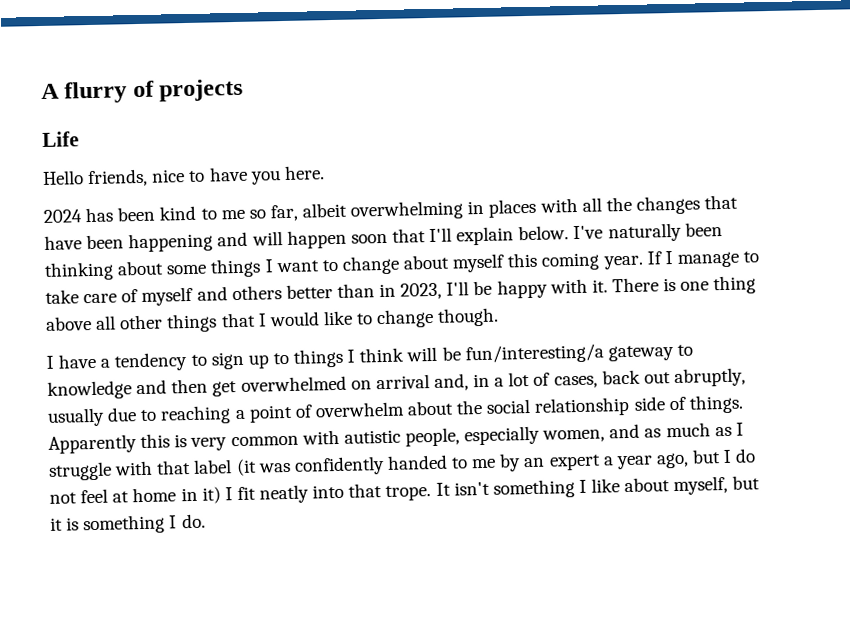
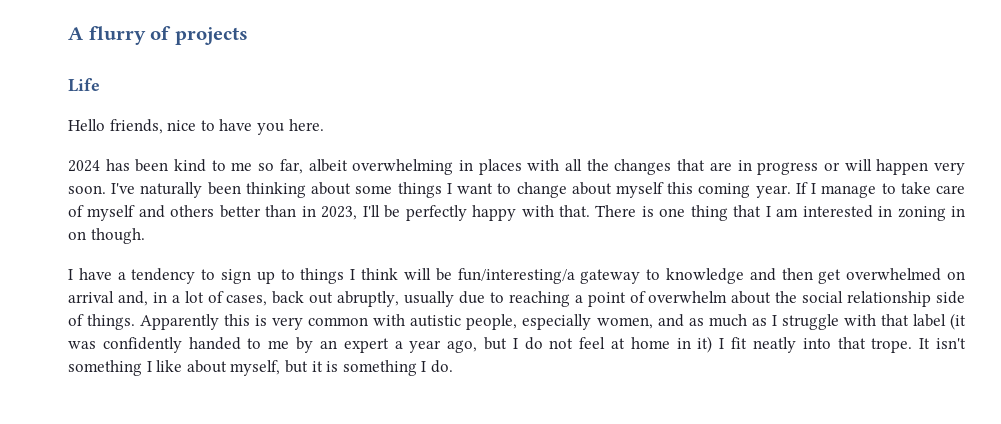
[44,225,570,253] have been happening and will happen soon that I'll explain below. -> [709,159,965,175] [68,185,106,194] are in progress or will happen very soon.
(493, 288) none -> [405,205,467,221] perfectly
[591,279,608,293] it. -> [558,205,590,217] that.
[45,308,435,333] above all other things that I would like to change -> [733,205,966,221] [68,231,86,240] that I am interested in zoning in on

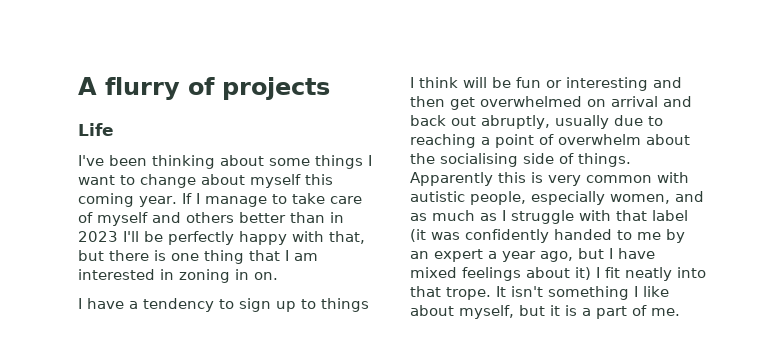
[68,119,324,135] [68,159,965,175] [68,182,203,198] Hello friends, nice to have you here. // 2024 has been kind to me so far, albeit overwhelming in places with all the changes that are in progress or will happen very soon. I've naturally -> [78,155,104,166] I've
[321,206,358,220] 2023, -> [78,231,118,242] 2023
[558,205,637,217] that. There -> [329,231,365,244] [78,250,149,261] that, but there
[68,228,145,244] on though. -> [254,272,278,280] on.
[457,268,744,284] fun/interesting/a gateway to knowledge -> [516,77,648,91] fun or interesting
[117,291,268,306] and, in a lot of cases, -> [663,96,692,107] and
[802,291,932,307] social relationship -> [440,153,518,167] socialising
[524,337,691,350] do not feel at home in -> [618,248,655,259] [410,267,570,281] have mixed feelings about
[342,360,453,376] something I do. -> [582,305,680,319] a part of me.

